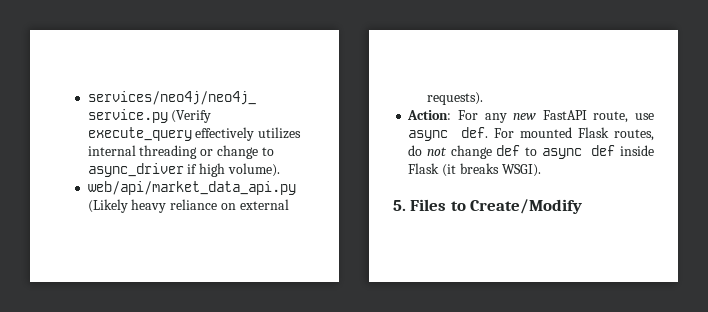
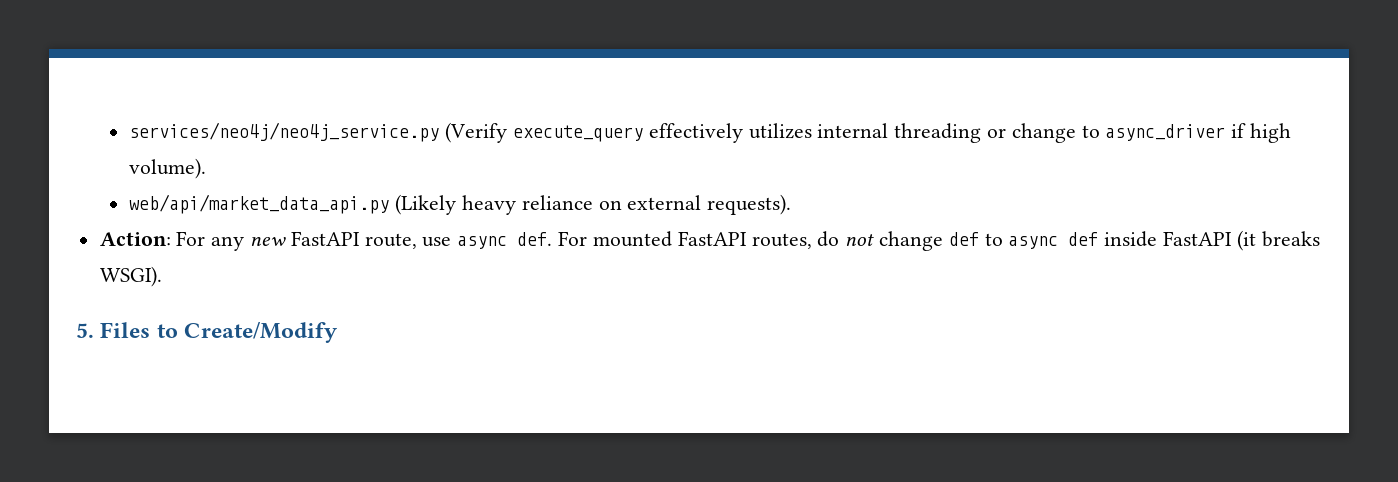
[578,127,610,138] Flask -> [677,231,747,246] FastAPI
[408,163,440,174] Flask -> [1162,231,1232,246] FastAPI

